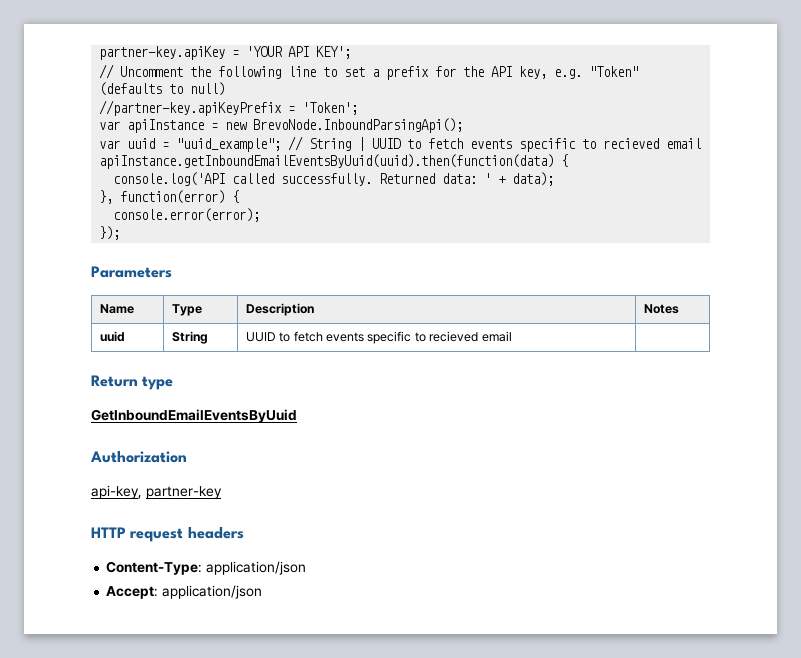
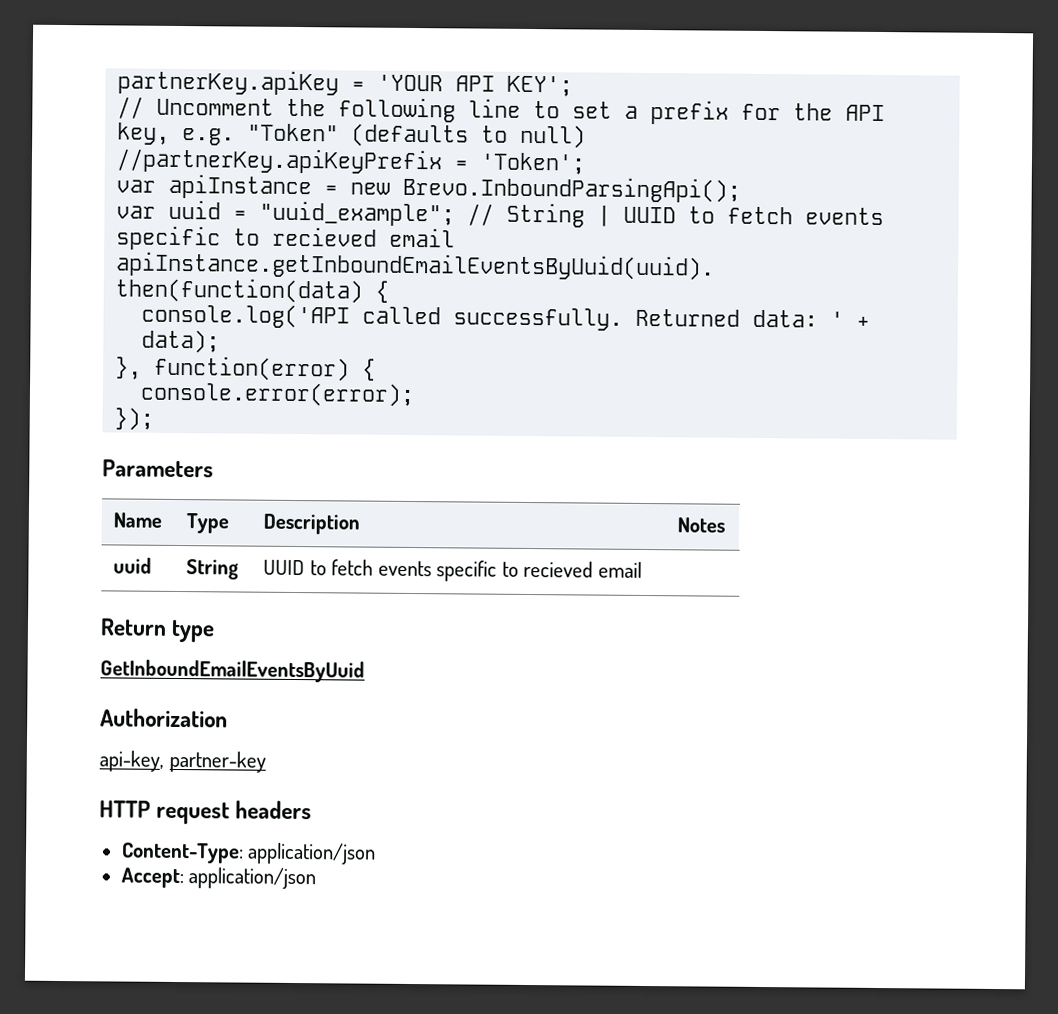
[99,46,226,60] partner-key.apiKey -> [117,69,340,96] partnerKey.apiKey
[99,100,283,116] //partner-key.apiKeyPrefix -> [116,147,444,175] //partnerKey.apiKeyPrefix
[253,118,464,133] BrevoNode.InboundParsingApi(); -> [402,175,742,203] Brevo.InboundParsingApi();

